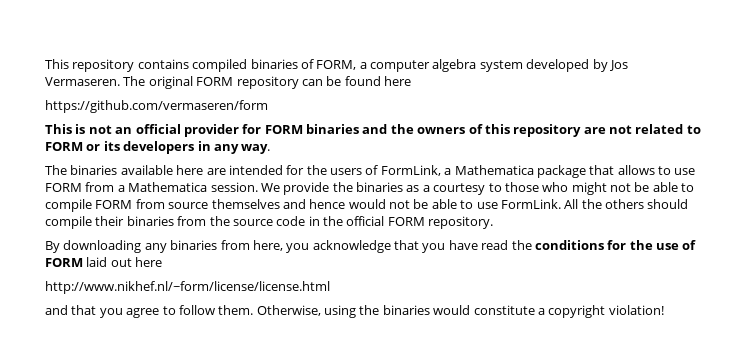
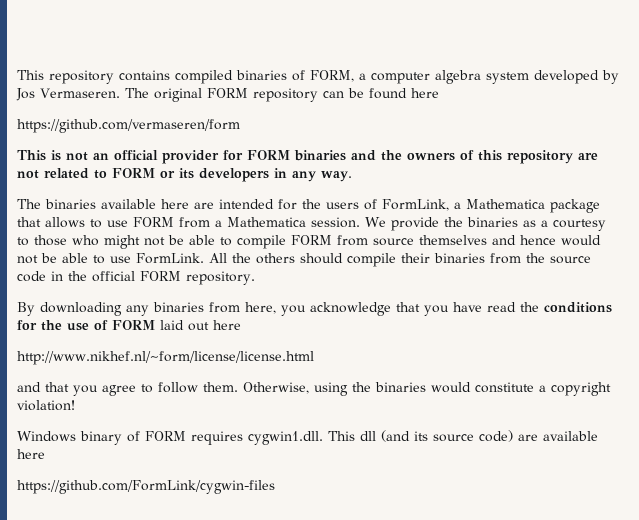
(664, 310) none -> [17,430,598,445] [17,449,45,459] [17,480,275,494] // Windows binary of FORM requires cygwin1.dll. This dll (and its source code) are available here // https://github.com/FormLink/cygwin-files

